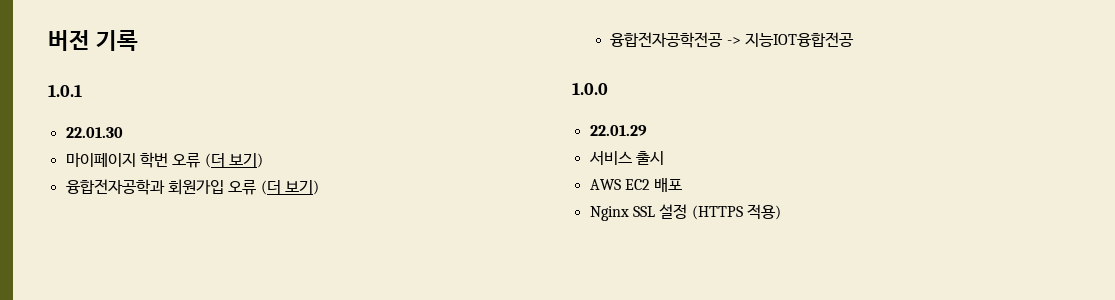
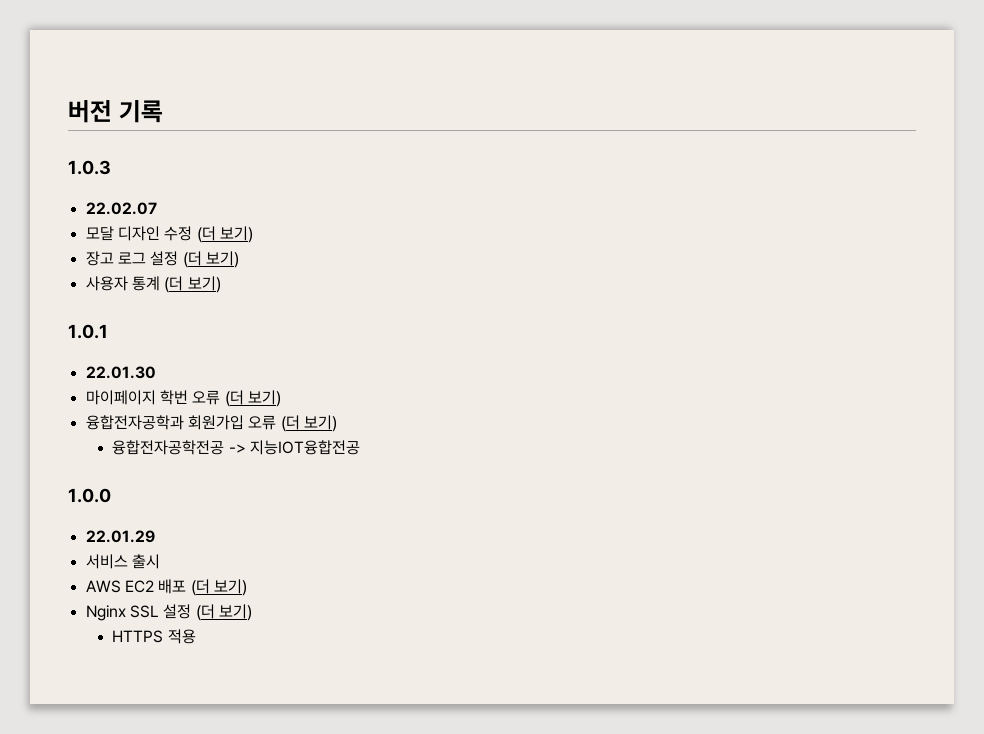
(139, 40) none -> [68,160,111,175] [85,202,157,215] [85,226,253,243] [85,251,239,268] [85,276,221,293] // 1.0.3 // 22.02.07 // 모달 디자인 수정 (더 보기) // 장고 로그 설정 (더 보기) // 사용자 통계 (더 보기)
(683, 185) none -> [190,579,247,596] (더 보기)
[691,204,781,220] (HTTPS 적용) -> [195,604,252,621] [112,629,196,644] (더 보기) // HTTPS 적용

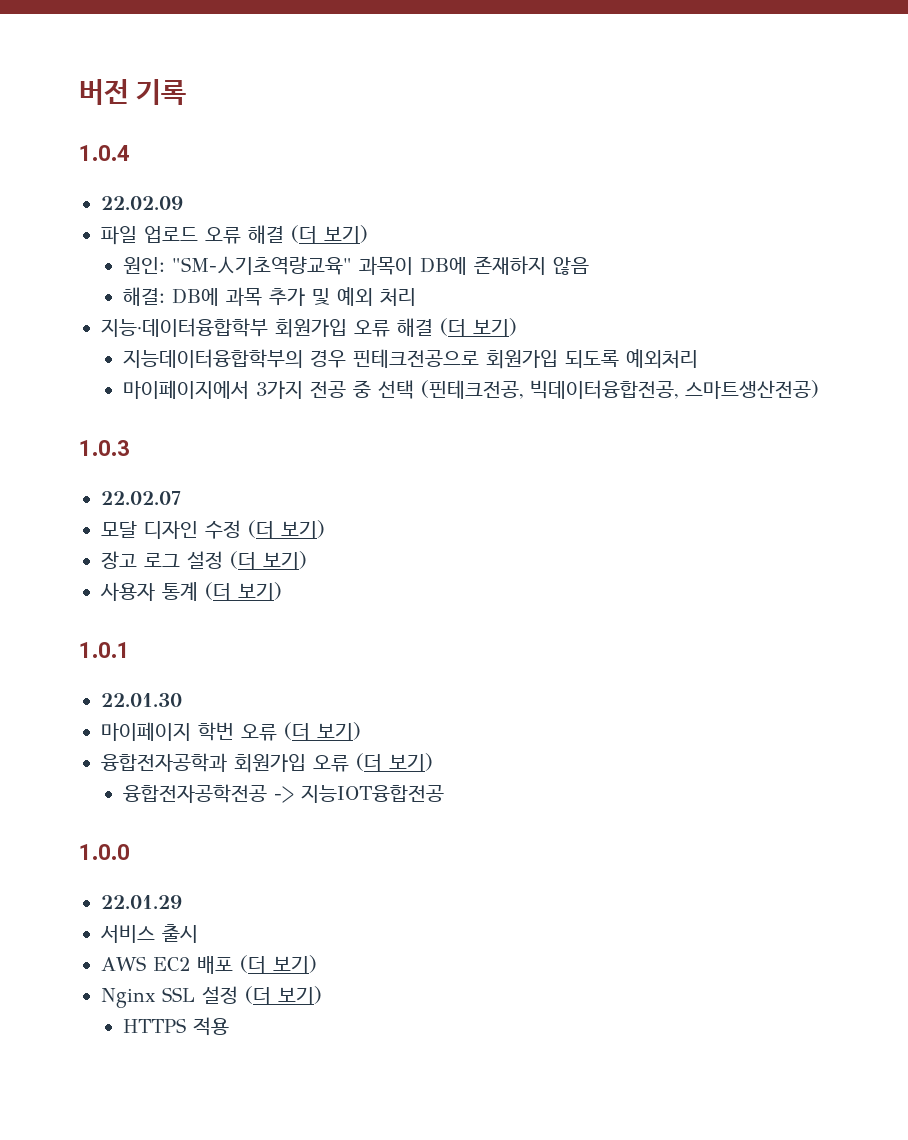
(163, 111) none -> [79,145,130,161] [101,196,183,210] [101,225,368,245] [123,256,590,275] [123,287,417,306] [101,318,517,338] [123,349,699,369] [123,380,820,399] // 1.0.4 // 22.02.09 // 파일 업로드 오류 해결 (더 보기) // 원인: "SM-人기초역량교육" 과목이 DB에 존재하지 않음 // 해결: DB에 과목 추가 및 예외 처리 // 지능·데이터융합학부 회원가입 오류 해결 (더 보기) // 지능데이터융합학부의 경우 핀테크전공으로 회원가입 되도록 예외처리 // 마이페이지에서 3가지 전공 중 선택 (핀테크전공, 빅데이터융합전공, 스마트생산전공)

